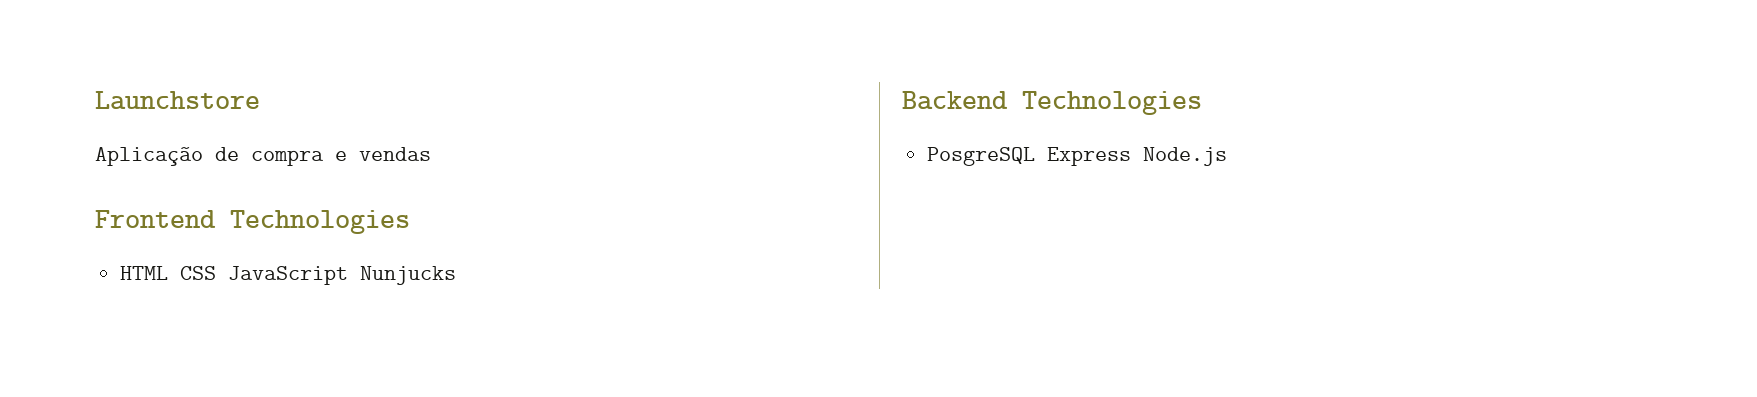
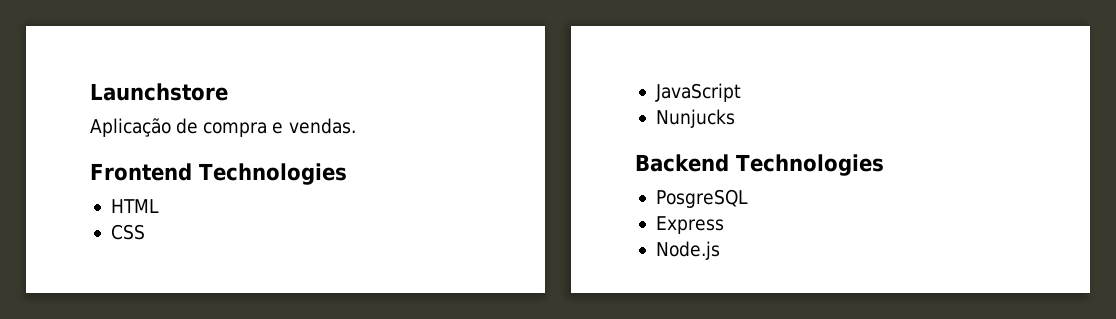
[359,147,431,161] vendas -> [288,118,356,134] vendas.
(169, 273) none -> (159, 206) //
(217, 273) none -> (145, 232) //
(349, 275) none -> (741, 92) //
(1036, 156) none -> (748, 198) //
(1132, 156) none -> (724, 225) //

